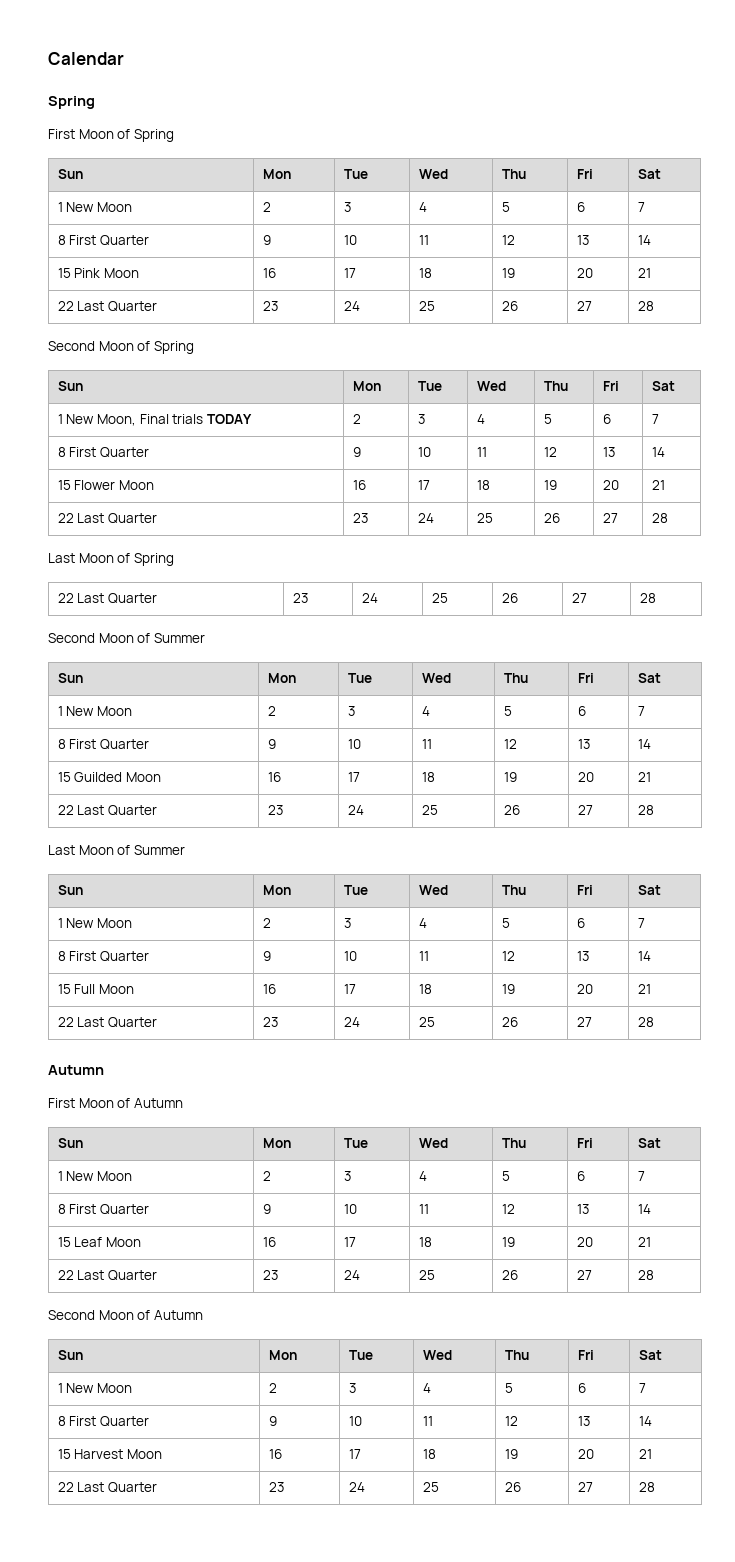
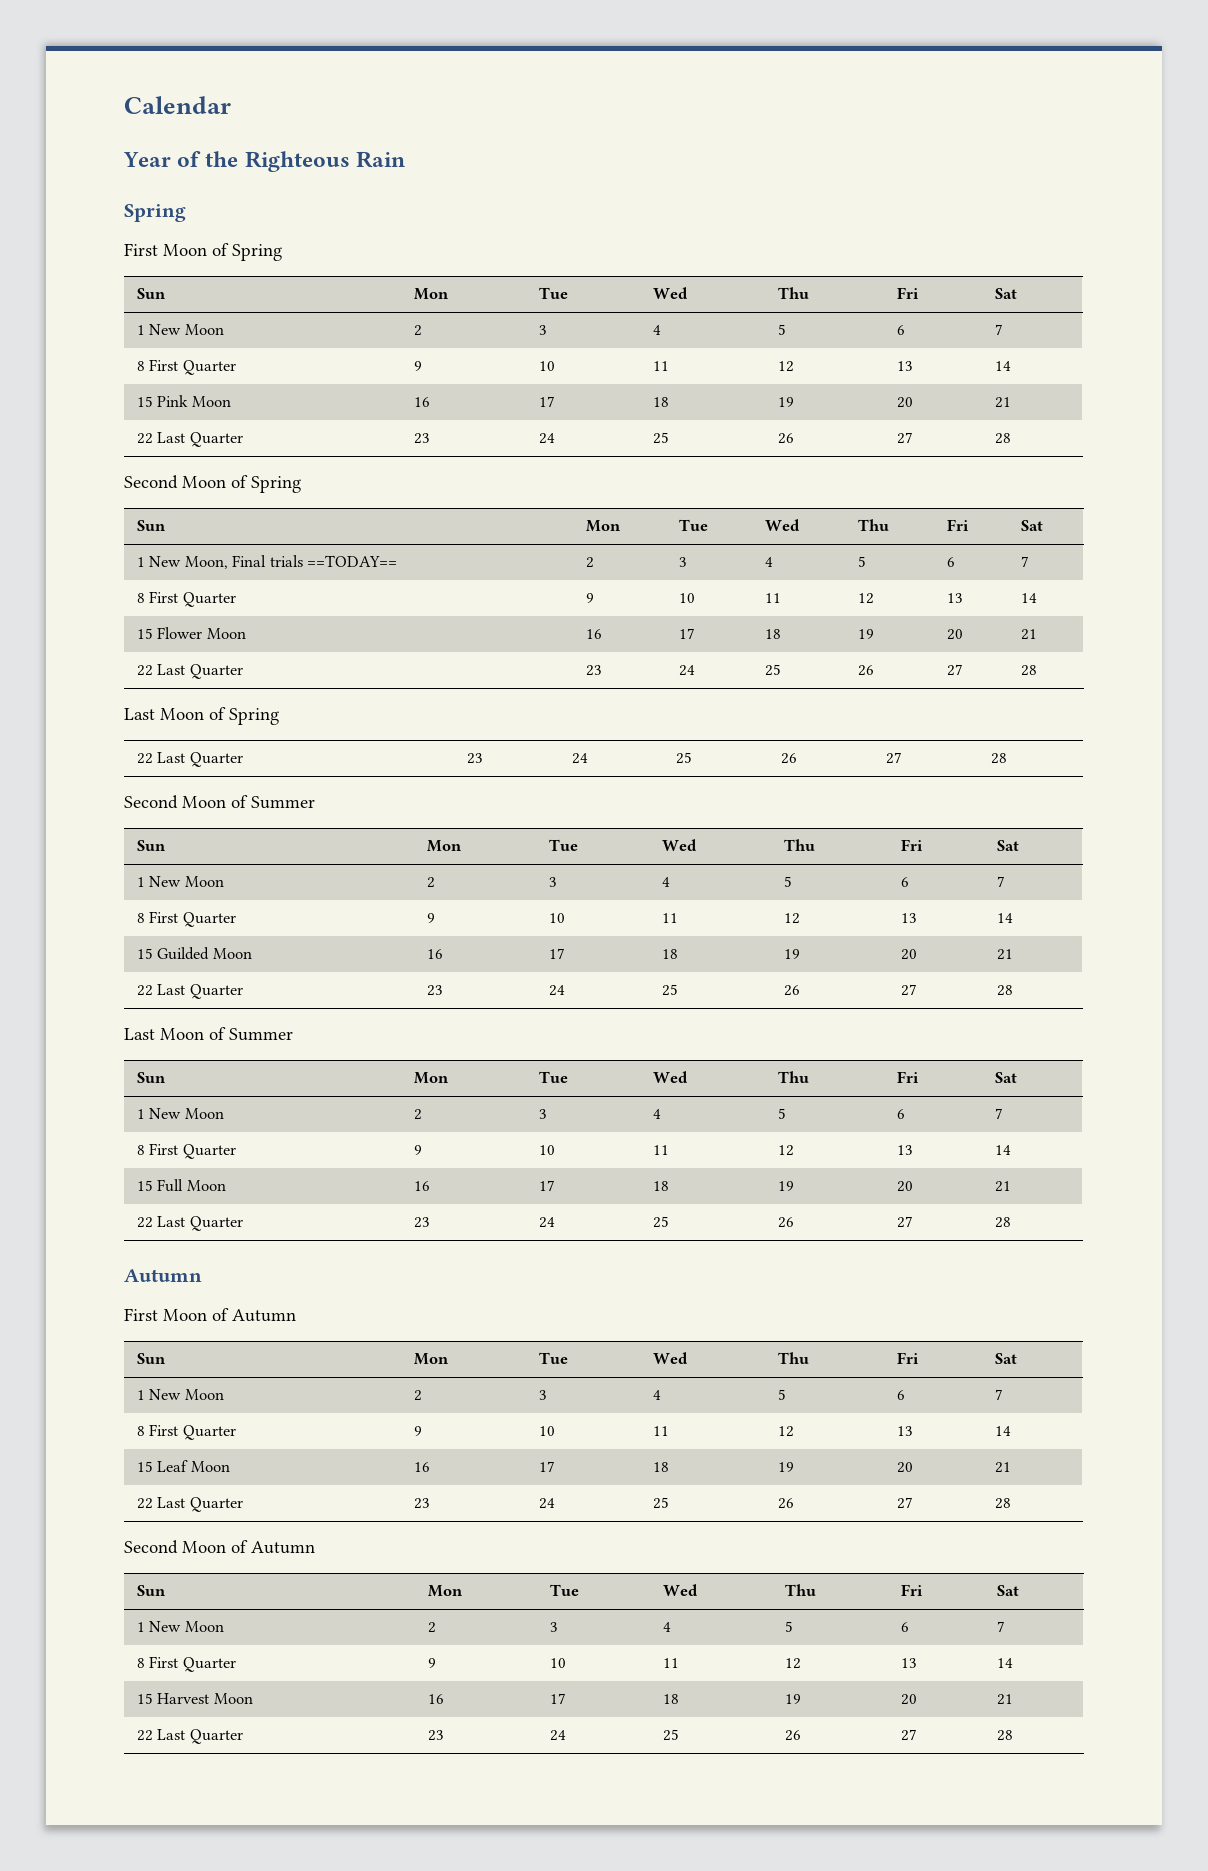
(124, 58) none -> [123,151,405,172] // Year of the Righteous Rain
[206,414,252,424] TODAY -> [307,555,398,567] ==TODAY==

